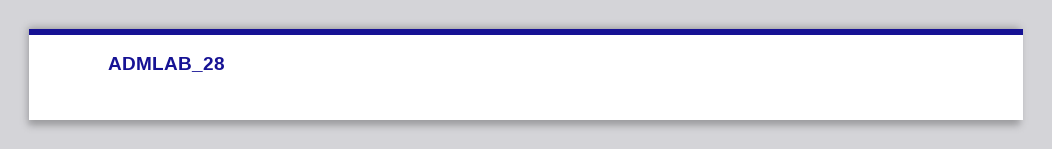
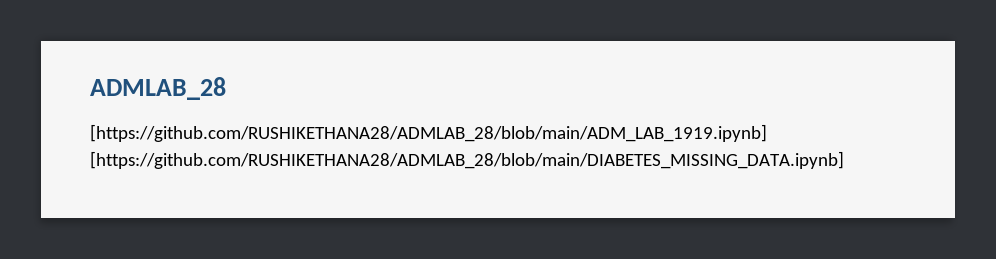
(225, 64) none -> [90,124,767,142] [90,151,844,169] // [https://github.com/RUSHIKETHANA28/ADMLAB_28/blob/main/ADM_LAB_1919.ipynb] [https://github.com/RUSHIKETHANA28/ADMLAB_28/blob/main/DIABETES_MISSING_DATA.ipynb]

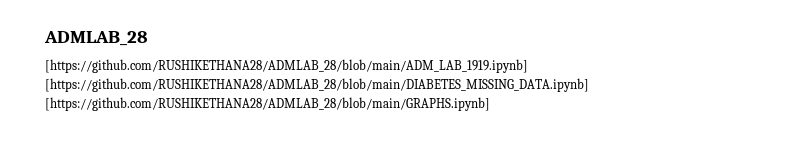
(844, 160) none -> [45,97,490,111] [https://github.com/RUSHIKETHANA28/ADMLAB_28/blob/main/GRAPHS.ipynb]

